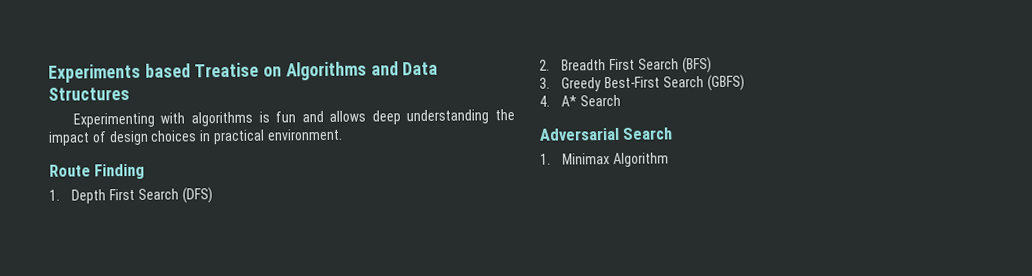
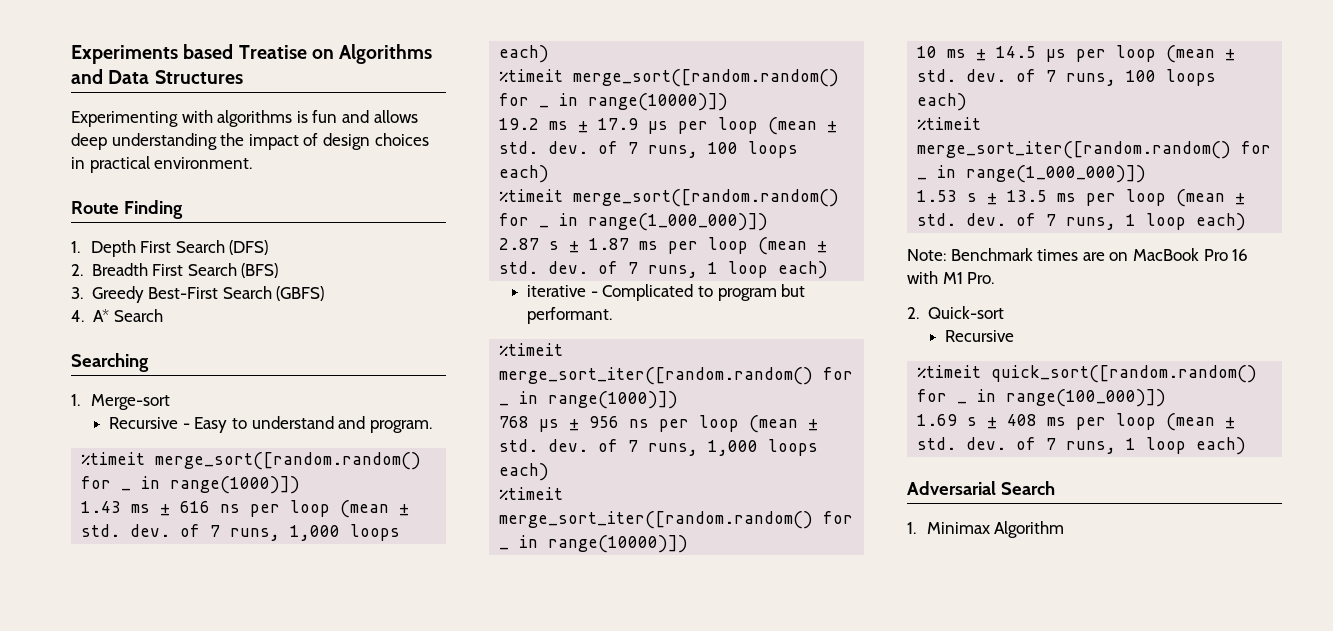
(622, 100) none -> [71,353,149,372] [71,394,170,410] [109,416,432,433] [81,452,422,470] [81,476,301,494] [81,500,410,518] [81,524,401,541] [499,45,550,63] [499,69,840,87] [499,93,729,111] [499,117,838,135] [499,141,799,158] [499,165,550,183] [499,189,840,207] [499,213,769,231] [499,237,828,255] [499,261,829,279] [527,284,806,301] [527,307,613,324] [499,343,564,356] [499,367,854,385] [499,391,679,409] [499,415,819,433] [499,439,819,456] [499,463,550,481] [499,487,564,500] [499,511,854,529] [499,535,689,553] [917,45,1236,63] [917,69,1217,86] [917,93,968,111] [917,117,982,130] [917,141,1272,159] [917,165,1147,183] [917,189,1246,207] [917,213,1247,231] [907,248,1249,261] [907,271,995,284] [907,306,1004,319] [945,330,1015,342] [917,365,1258,383] [917,389,1167,407] [917,413,1236,431] [917,437,1247,455] // Searching // 1. Merge-sort // Recursive - Easy to understand and program. // %timeit merge_sort([random.random() for _ in range(1000)]) // 1.43 ms ± 616 ns per loop (mean ± std. dev. of 7 runs, 1,000 loops each) // %timeit merge_sort([random.random() for _ in range(10000)]) // 19.2 ms ± 17.9 µs per loop (mean ± std. dev. of 7 runs, 100 loops each) // %timeit merge_sort([random.random() for _ in range(1_000_000)]) // 2.87 s ± 1.87 ms per loop (mean ± std. dev. of 7 runs, 1 loop each) // iterative - Complicated to program but performant. // %timeit merge_sort_iter([random.random() for _ in range(1000)]) // 768 µs ± 956 ns per loop (mean ± std. dev. of 7 runs, 1,000 loops each) // %timeit merge_sort_iter([random.random() for _ in range(10000)]) // 10 ms ± 14.5 µs per loop (mean ± std. dev. of 7 runs, 100 loops each) // %timeit merge_sort_iter([random.random() for _ in range(1_000_000)]) // 1.53 s ± 13.5 ms per loop (mean ± std. dev. of 7 runs, 1 loop each) // Note: Benchmark times are on MacBook Pro 16 with M1 Pro. // 2. Quick-sort // Recursive // %timeit quick_sort([random.random() for _ in range(100_000)]) // 1.69 s ± 408 ms per loop (mean ± std. dev. of 7 runs, 1 loop each)

